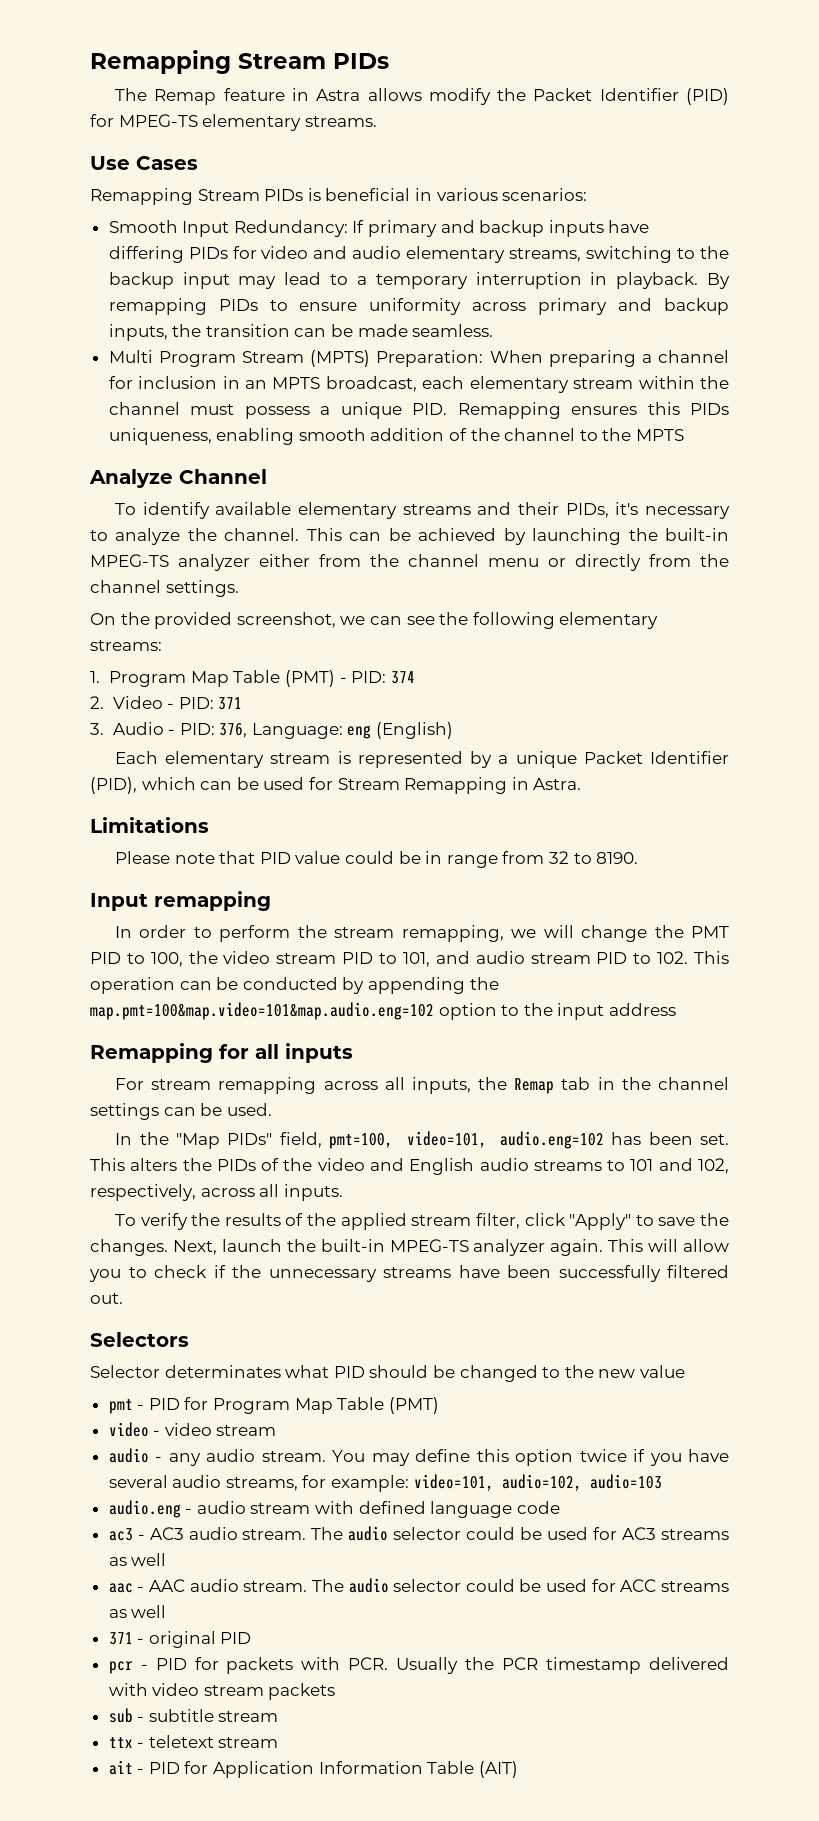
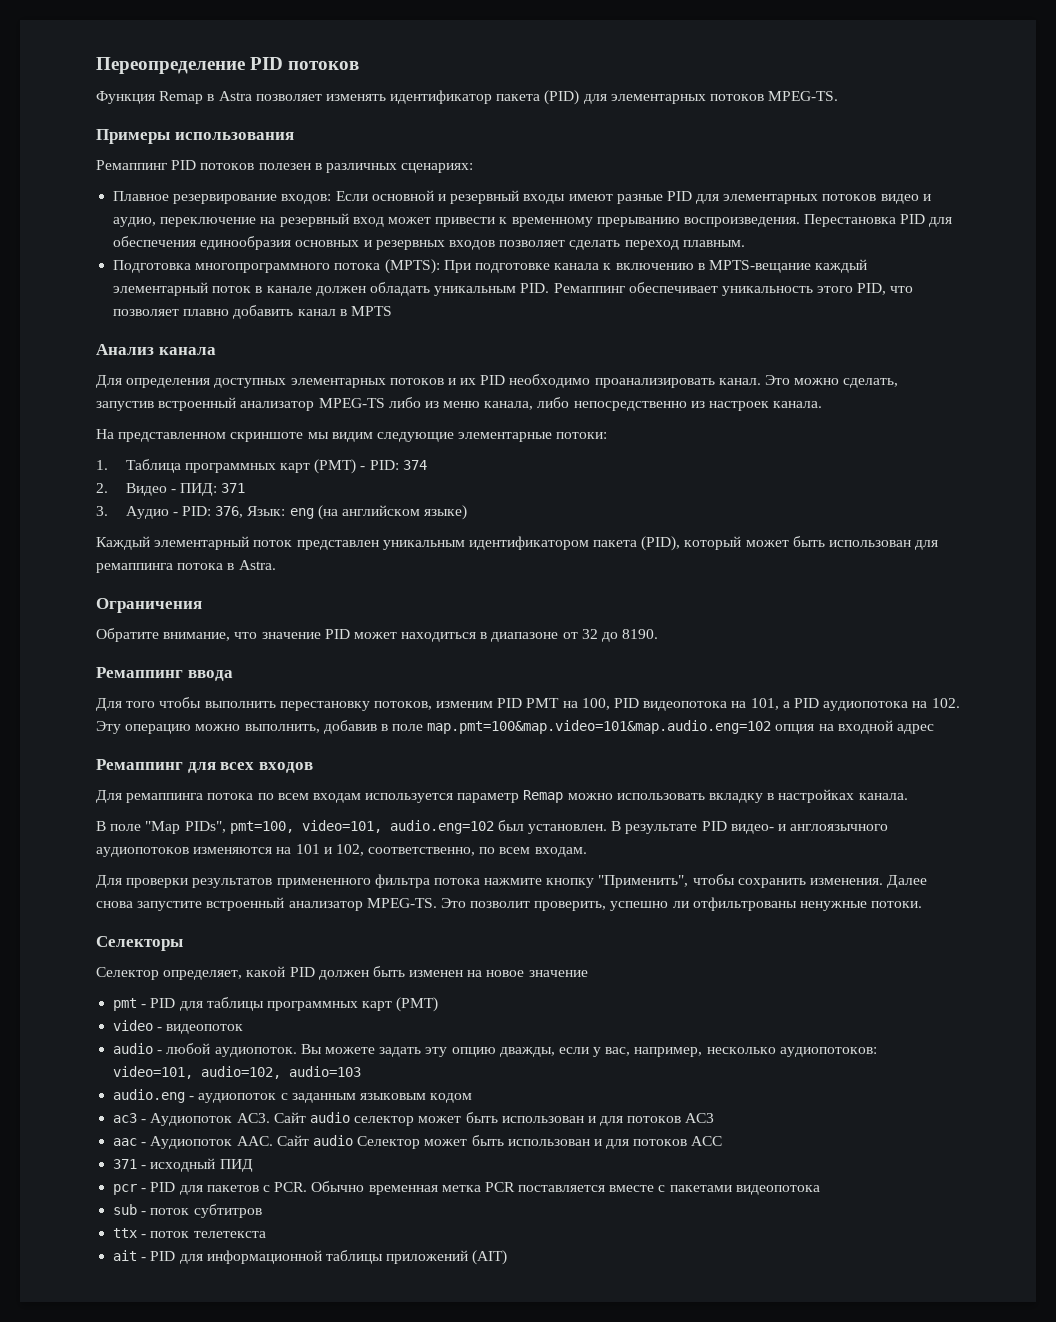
[90,50,389,74] [115,88,729,105] [90,114,377,131] [90,156,198,170] [90,188,588,205] [108,220,650,237] [108,246,729,263] [108,272,730,289] [108,298,729,315] [108,324,494,341] [108,350,729,367] [108,376,729,393] [108,402,729,419] [108,428,685,445] [89,469,267,488] [115,502,730,519] [90,528,729,545] [90,554,729,571] [90,580,239,597] [90,612,659,629] [90,640,162,651] [90,670,281,687] Remapping Stream PIDs // The Remap feature in Astra allows modify the Packet Identifier (PID) for MPEG-TS elementary streams. // Use Cases // Remapping Stream PIDs is beneficial in various scenarios: // Smooth Input Redundancy: If primary and backup inputs have differing PIDs for video and audio elementary streams, switching to the backup input may lead to a temporary interruption in playback. By remapping PIDs to ensure uniformity across primary and backup inputs, the transition can be made seamless. // Multi Program Stream (MPTS) Preparation: When preparing a channel for inclusion in an MPTS broadcast, each elementary stream within the channel must possess a unique PID. Remapping ensures this PIDs uniqueness, enabling smooth addition of the channel to the MPTS // Analyze Channel // To identify available elementary streams and their PIDs, it's necessary to analyze the channel. This can be achieved by launching the built-in MPEG-TS analyzer either from the channel menu or directly from the channel settings. // On the provided screenshot, we can see the following elementary streams: // 1. Program Map Table -> [96,57,360,74] [96,90,839,105] [96,129,294,144] [96,160,474,173] [113,190,931,204] [113,213,953,227] [113,236,745,250] [113,259,868,274] [113,282,914,296] [113,305,392,319] [96,344,216,355] [96,374,899,388] [96,397,823,411] [96,429,608,442] [96,459,310,473] Переопределение PID потоков // Функция Remap в Astra позволяет изменять идентификатор пакета (PID) для элементарных потоков MPEG-TS. // Примеры использования // Ремаппинг PID потоков полезен в различных сценариях: // Плавное резервирование входов: Если основной и резервный входы имеют разные PID для элементарных потоков видео и аудио, переключение на резервный вход может привести к временному прерыванию воспроизведения. Перестановка PID для обеспечения единообразия основных и резервных входов позволяет сделать переход плавным. // Подготовка многопрограммного потока (MPTS): При подготовке канала к включению в MPTS-вещание каждый элементарный поток в канале должен обладать уникальным PID. Ремаппинг обеспечивает уникальность этого PID, что позволяет плавно добавить канал в MPTS // Анализ канала // Для определения доступных элементарных потоков и их PID необходимо проанализировать канал. Это можно сделать, запустив встроенный анализатор MPEG-TS либо из меню канала, либо непосредственно из настроек канала. // На представленном скриншоте мы видим следующие элементарные потоки: // 1. Таблица программных карт
[112,696,214,709] Video - PID: -> [125,483,217,496] Видео - ПИД:
[112,722,164,735] Audio -> [125,506,169,519] Аудио
[251,722,454,739] [115,751,729,768] [90,777,582,794] [90,817,209,833] [115,851,639,868] [90,891,271,911] [115,925,729,942] [90,951,730,967] [90,977,499,994] [90,1002,676,1020] [90,1043,353,1063] [115,1077,729,1094] [90,1103,272,1120] [115,1131,729,1149] [90,1158,730,1175] [90,1184,343,1201] [115,1213,729,1230] [90,1239,729,1256] [89,1265,729,1282] [90,1293,123,1304] [90,1332,189,1347] [90,1365,685,1382] Language: eng (English) // Each elementary stream is represented by a unique Packet Identifier (PID), which can be used for Stream Remapping in Astra. // Limitations // Please note that PID value could be in range from 32 to 8190. // Input remapping // In order to perform the stream remapping, we will change the PMT PID to 100, the video stream PID to 101, and audio stream PID to 102. This operation can be conducted by appending the map.pmt=100&map.video=101&map.audio.eng=102 option to the input address // Remapping for all inputs // For stream remapping across all inputs, the Remap tab in the channel settings can be used. // In the "Map PIDs" field, pmt=100, video=101, audio.eng=102 has been set. This alters the PIDs of the video and English audio streams to 101 and 102, respectively, across all inputs. // To verify the results of the applied stream filter, click "Apply" to save the changes. Next, launch the built-in MPEG-TS analyzer again. This will allow you to check if the unnecessary streams have been successfully filtered out. // Selectors // Selector determinates what PID should be changed to the new value -> [247,505,468,520] [96,536,939,551] [96,560,276,573] [96,598,202,613] [96,628,659,642] [96,667,233,681] [96,697,960,711] [96,720,935,734] [96,759,313,773] [96,789,908,803] [96,820,889,834] [96,844,587,857] [96,874,928,888] [96,897,923,911] [96,936,183,951] [96,966,588,980] Язык: eng (на английском языке) // Каждый элементарный поток представлен уникальным идентификатором пакета (PID), который может быть использован для ремаппинга потока в Astra. // Ограничения // Обратите внимание, что значение PID может находиться в диапазоне от 32 до 8190. // Ремаппинг ввода // Для того чтобы выполнить перестановку потоков, изменим PID PMT на 100, PID видеопотока на 101, а PID аудиопотока на 102. Эту операцию можно выполнить, добавив в поле map.pmt=100&map.video=101&map.audio.eng=102 опция на входной адрес // Ремаппинг для всех входов // Для ремаппинга потока по всем входам используется параметр Remap можно использовать вкладку в настройках канала. // В поле "Map PIDs", pmt=100, video=101, audio.eng=102 был установлен. В результате PID видео- и англоязычного аудиопотоков изменяются на 101 и 102, соответственно, по всем входам. // Для проверки результатов примененного фильтра потока нажмите кнопку "Применить", чтобы сохранить изменения. Далее снова запустите встроенный анализатор MPEG-TS. Это позволит проверить, успешно ли отфильтрованы ненужные потоки. // Селекторы // Селектор определяет, какой PID должен быть изменен на новое значение
[184,1397,385,1414] for Program Map Table -> [179,997,393,1011] для таблицы программных карт
[164,1423,277,1436] video stream -> [166,1024,244,1034] видеопоток
[168,1449,729,1466] [108,1475,410,1492] any audio stream. You may define this option twice if you have several audio streams, for example: -> [166,1043,877,1057] любой аудиопоток. Вы можете задать эту опцию дважды, если у вас, например, несколько аудиопотоков:
[196,1501,560,1518] [108,1526,729,1541] [108,1553,167,1566] [108,1578,729,1593] [108,1605,167,1618] audio stream with defined language code // ac3 - AC3 audio stream. The audio selector could be used for AC3 streams as well // aac - AAC audio stream. The audio selector could be used for ACC streams as well -> [198,1093,473,1103] [113,1112,715,1126] [113,1135,723,1149] аудиопоток с заданным языковым кодом // ac3 - Аудиопоток AC3. Сайт audio селектор может быть использован и для потоков AC3 // aac - Аудиопоток AAC. Сайт audio Селектор может быть использован и для потоков ACC
[148,1631,252,1648] original PID -> [150,1158,253,1172] исходный ПИД
[194,1657,729,1674] [108,1683,336,1700] for packets with PCR. Usually the PCR timestamp delivered with video stream packets -> [179,1181,820,1195] для пакетов с PCR. Обычно временная метка PCR поставляется вместе с пакетами видеопотока
[148,1709,279,1722] subtitle stream -> [150,1204,262,1218] поток субтитров
[148,1735,279,1748] teletext stream -> [150,1231,266,1238] поток телетекста
[184,1761,475,1778] for Application Information Table -> [179,1250,469,1264] для информационной таблицы приложений

